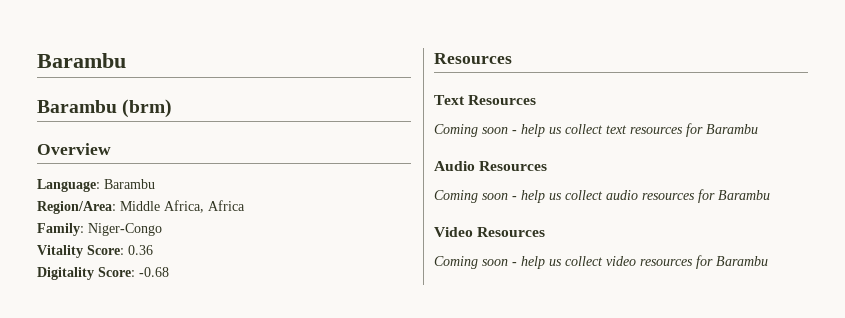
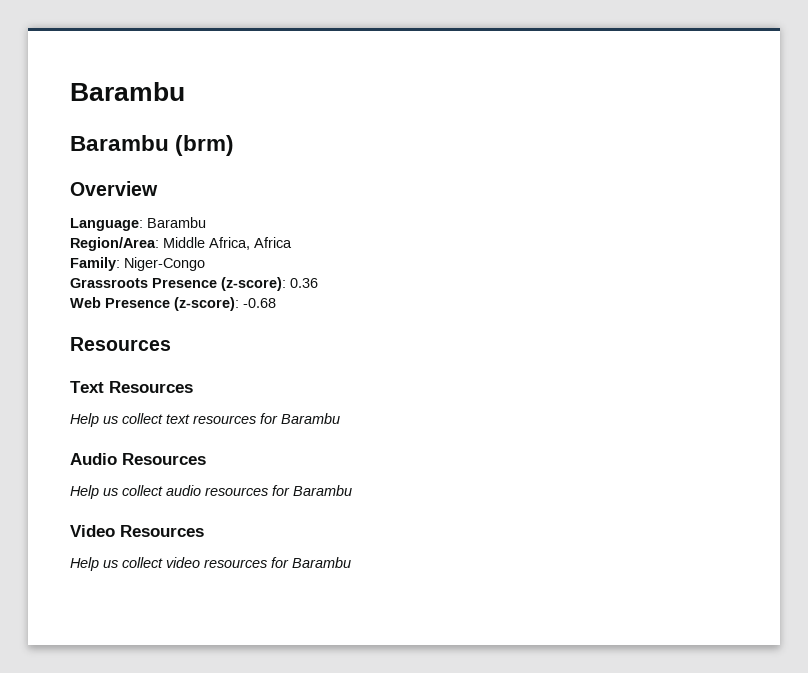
[37,245,153,258] [37,267,135,280] Vitality Score: 0.36 // Digitality Score: -> [70,277,318,291] [70,297,239,311] Grassroots Presence (z-score): 0.36 // Web Presence (z-score):
[434,124,545,137] Coming soon - help -> [70,413,99,427] Help
[434,190,545,203] Coming soon - help -> [70,485,99,499] Help
[434,256,545,269] Coming soon - help -> [70,557,99,571] Help

